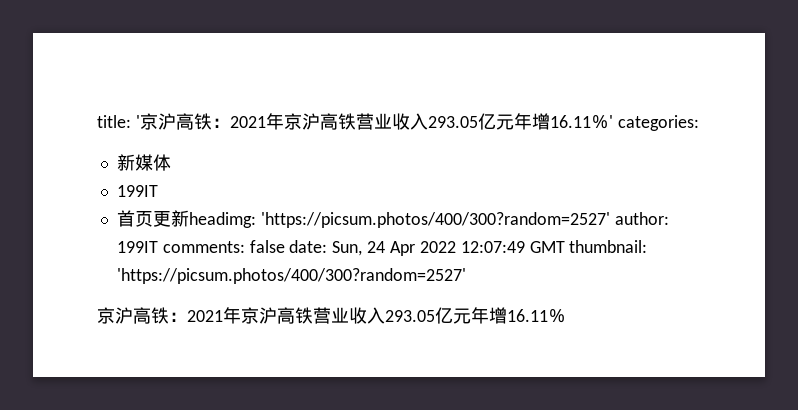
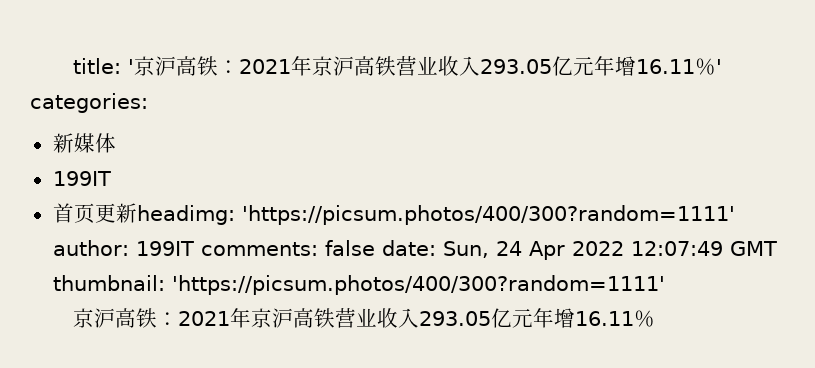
[260,212,610,228] 'https://picsum.photos/400/300?random=2527' -> [241,205,735,225] 'https://picsum.photos/400/300?random=1111'
[116,268,466,284] 'https://picsum.photos/400/300?random=2527' -> [171,275,665,295] 'https://picsum.photos/400/300?random=1111'

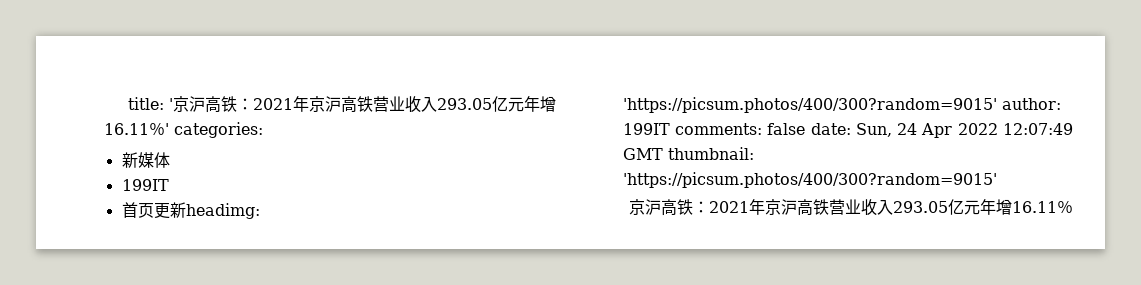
[241,205,735,225] 'https://picsum.photos/400/300?random=1111' -> [622,97,997,113] 'https://picsum.photos/400/300?random=9015'
[171,275,665,295] 'https://picsum.photos/400/300?random=1111' -> [622,172,997,188] 'https://picsum.photos/400/300?random=9015'

